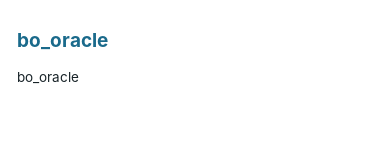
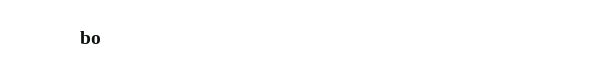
[17,33,108,50] [17,72,79,84] bo_oracle // bo_oracle -> [80,31,101,44] bo

